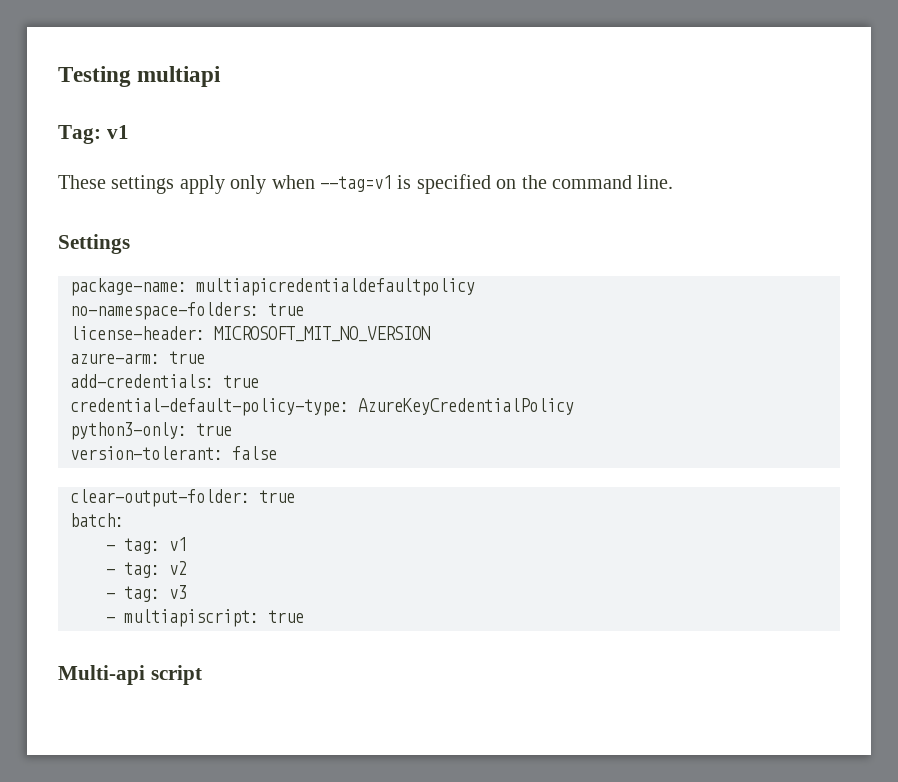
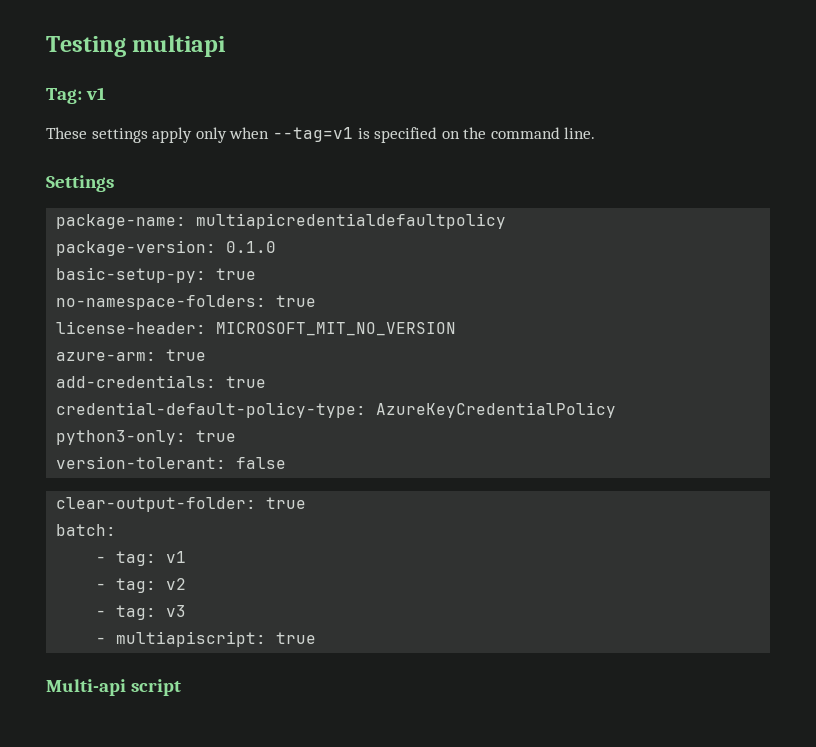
(475, 287) none -> [56,240,277,256] [56,267,257,283] // package-version: 0.1.0 // basic-setup-py: true

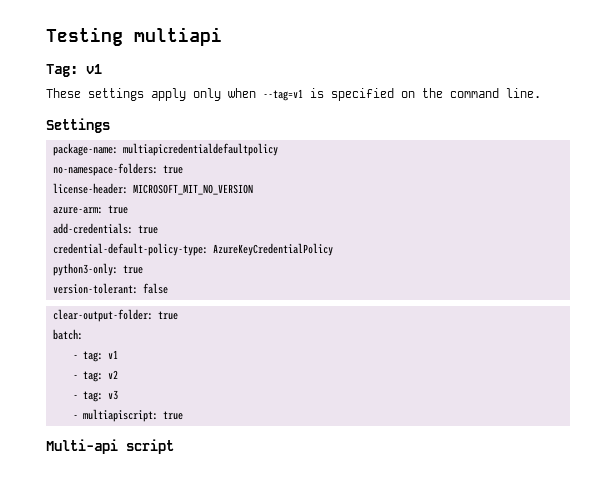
[56,240,277,256] [56,267,257,283] // package-version: 0.1.0 // basic-setup-py: true -> (278, 149) none

